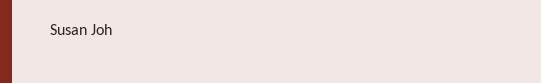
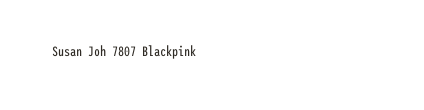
(113, 29) none -> [112,45,196,59] 7807 Blackpink

